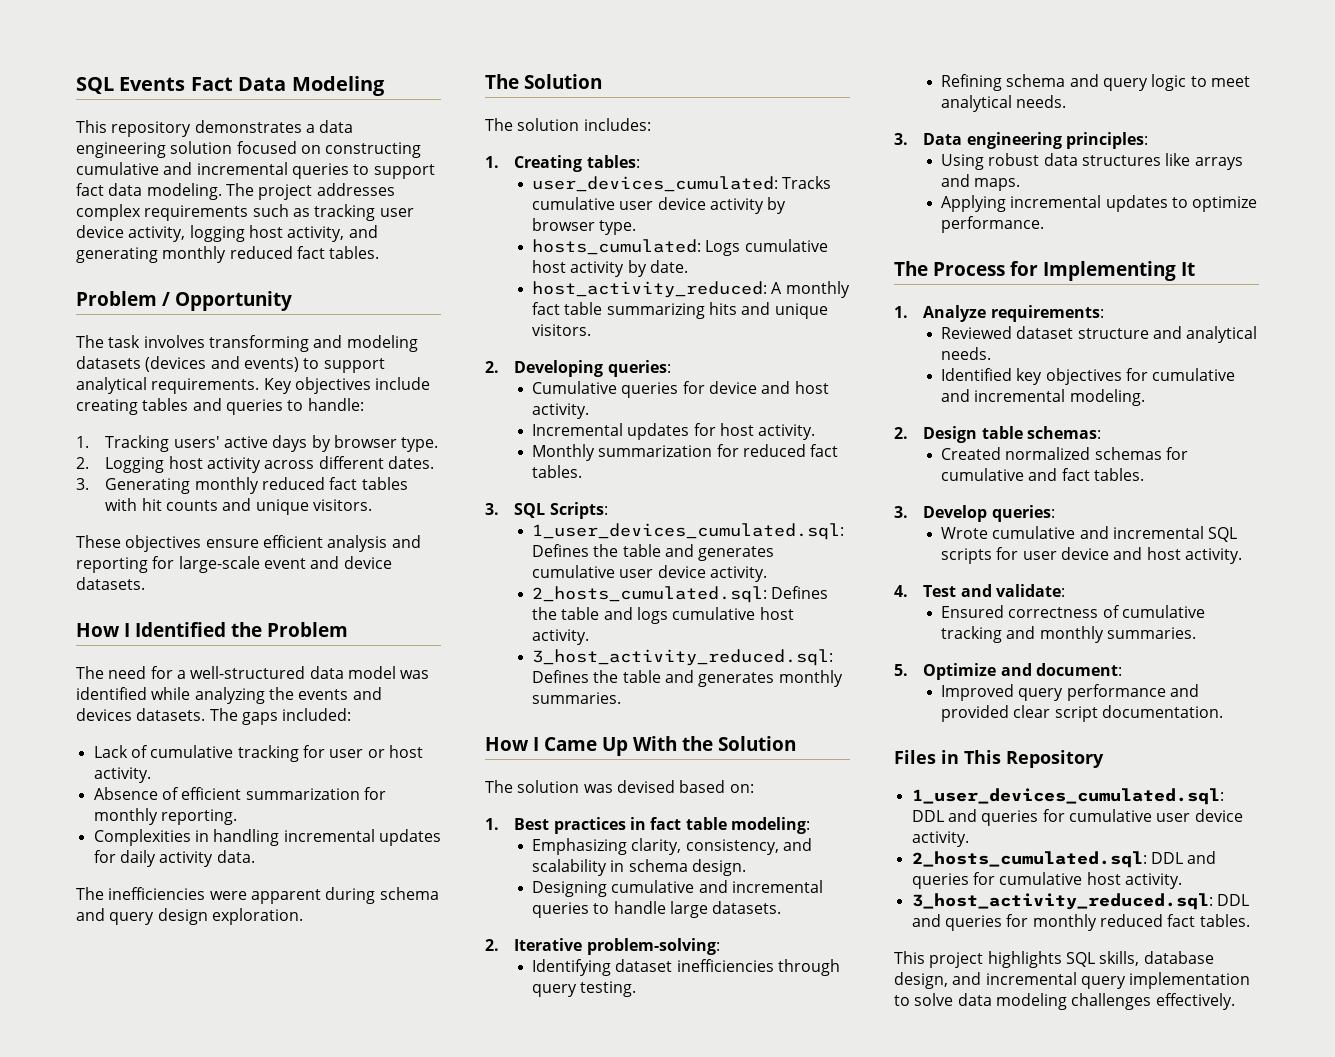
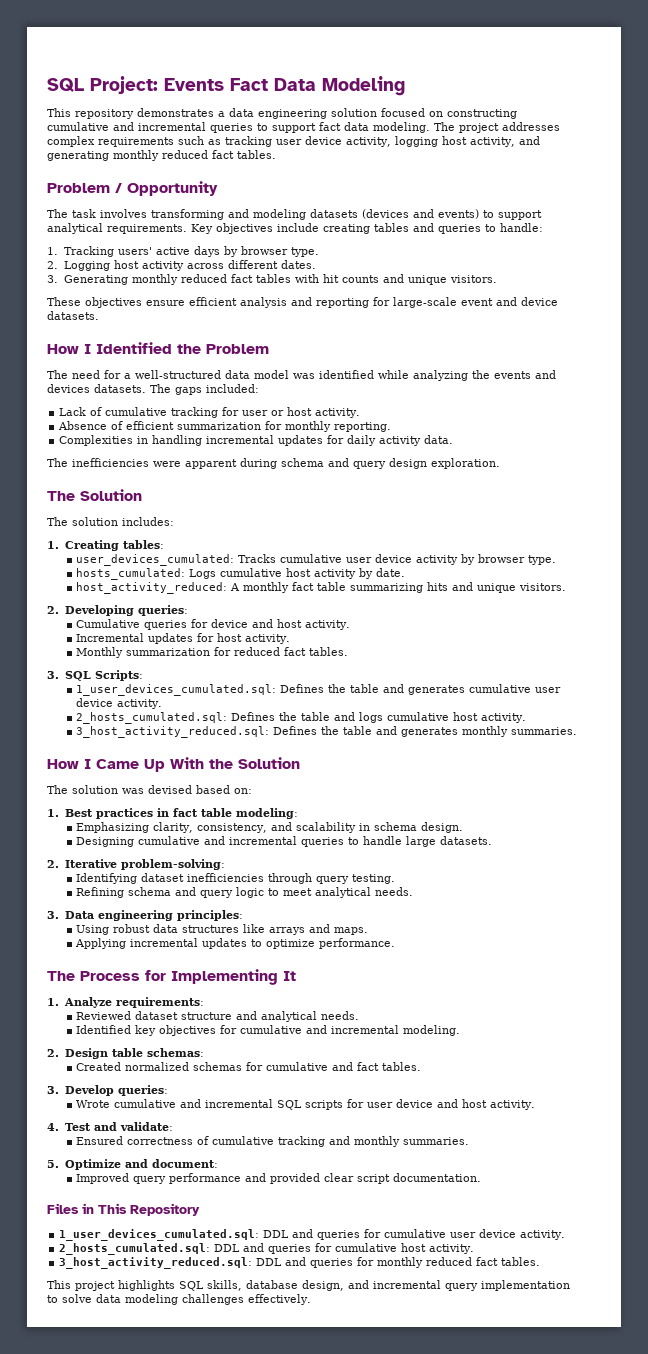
[76,77,114,94] SQL -> [47,76,158,94] SQL Project:

